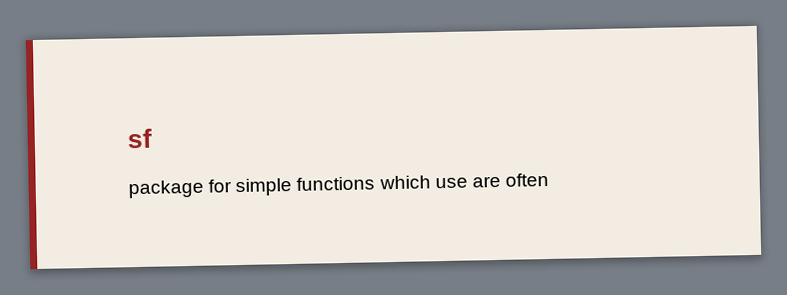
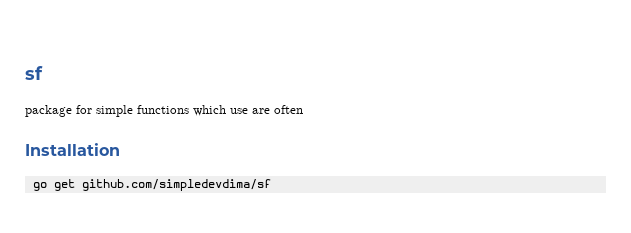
(549, 179) none -> [25,143,120,156] [32,179,271,191] // Installation // go get github.com/simpledevdima/sf

